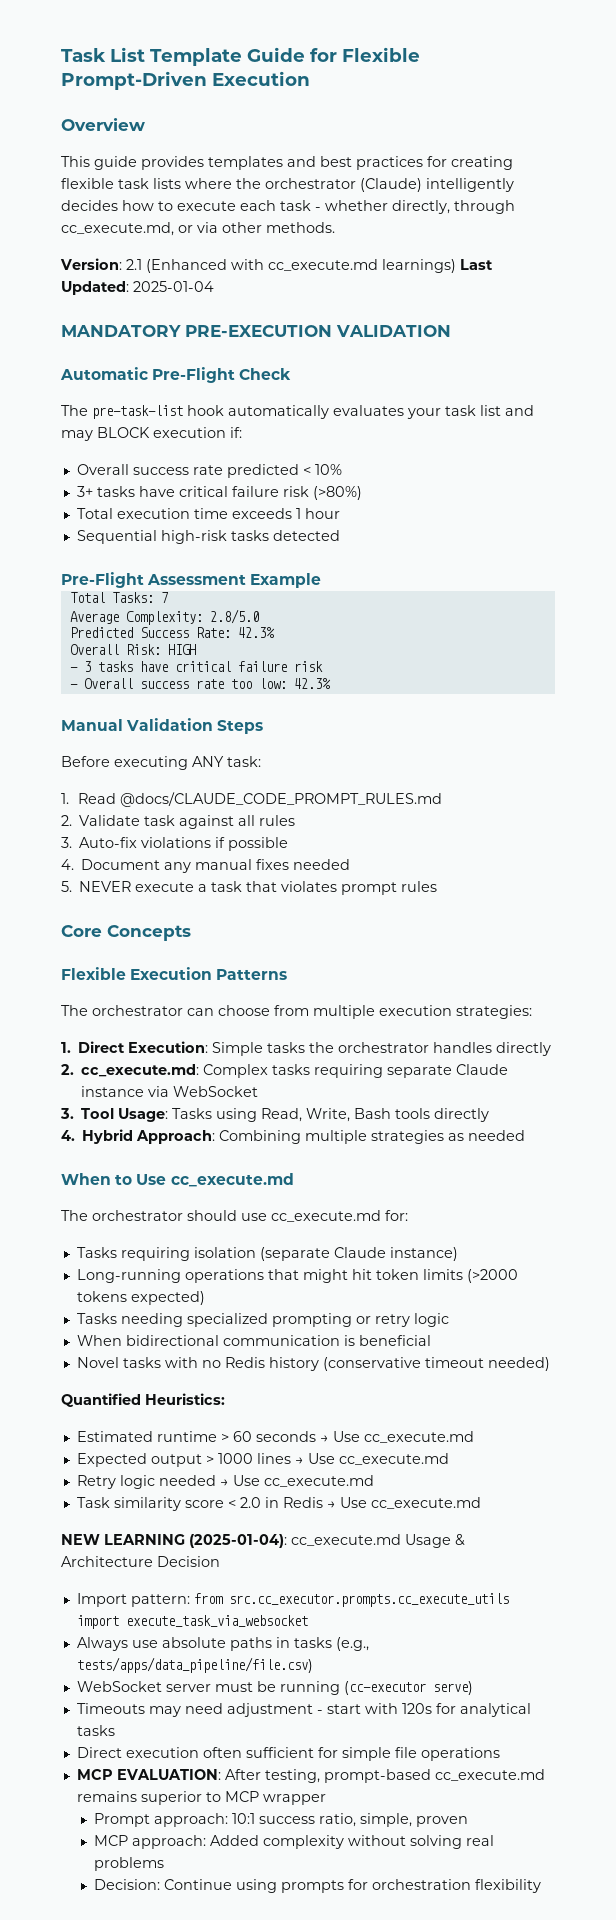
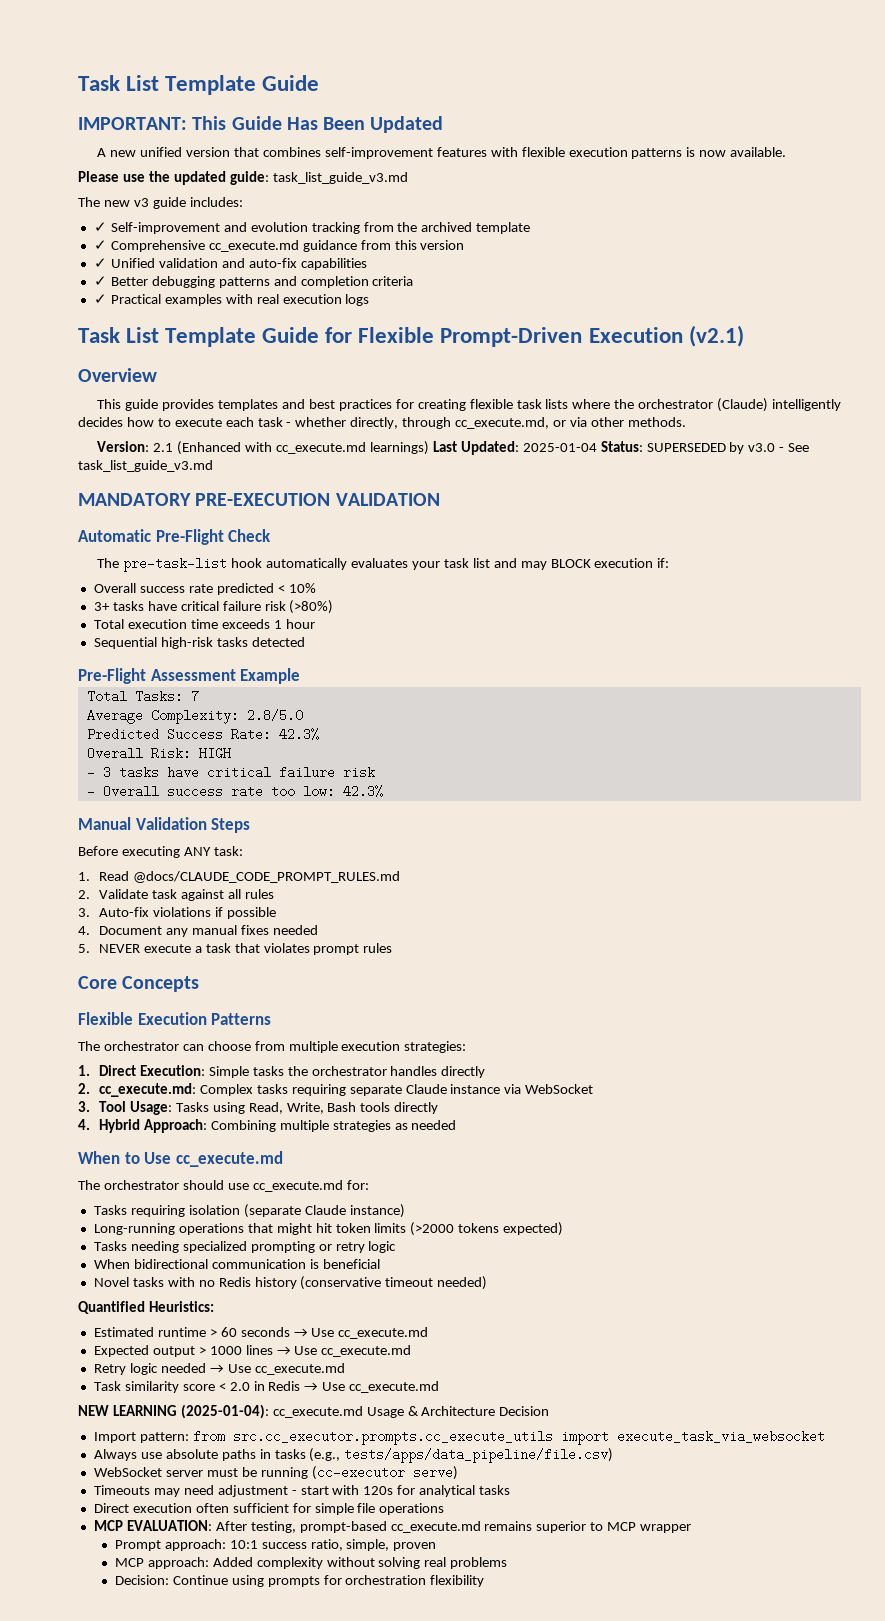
[61,47,305,66] Task List Template Guide -> [78,75,320,95] [78,116,444,133] [97,147,787,159] [78,171,408,185] [78,197,243,209] [93,222,531,234] [93,240,465,252] [93,258,367,270] [93,276,414,288] [93,294,370,306] [78,327,320,347] Task List Template Guide // IMPORTANT: This Guide Has Been Updated // A new unified version that combines self-improvement features with flexible execution patterns is now available. // Please use the updated guide: task_list_guide_v3.md // The new v3 guide includes: // ✓ Self-improvement and evolution tracking from the archived template // ✓ Comprehensive cc_execute.md guidance from this version // ✓ Unified validation and auto-fix capabilities // ✓ Better debugging patterns and completion criteria // ✓ Practical examples with real execution logs // Task List Template Guide
(310, 78) none -> [688,325,744,347] (v2.1)
(214, 286) none -> [600,441,810,454] [78,460,213,472] Status: SUPERSEDED by v3.0 - See task_list_guide_v3.md

